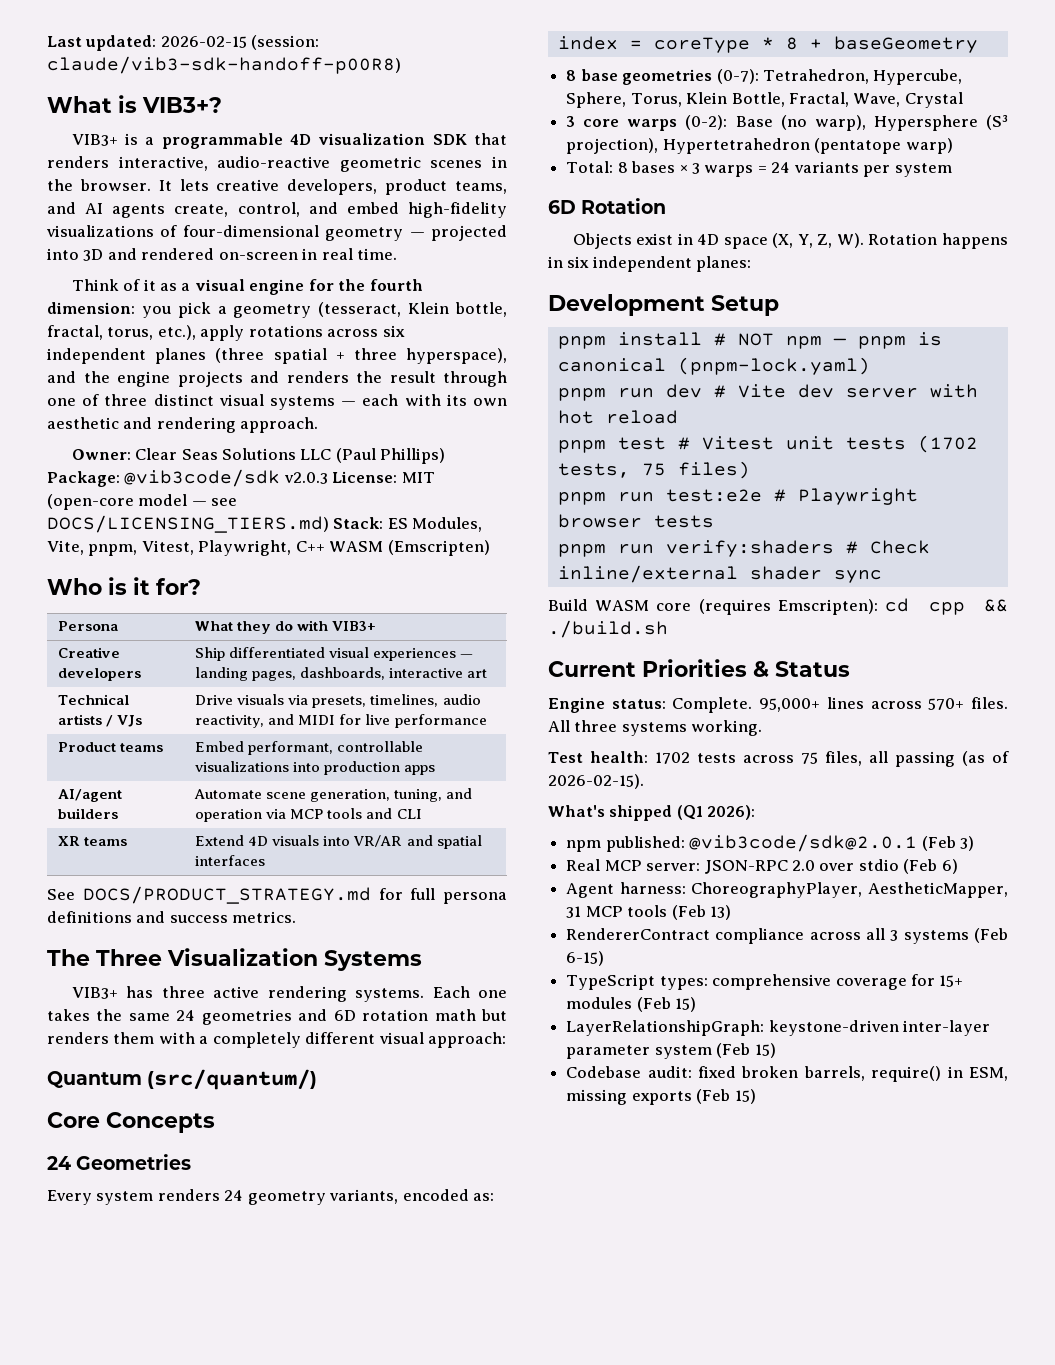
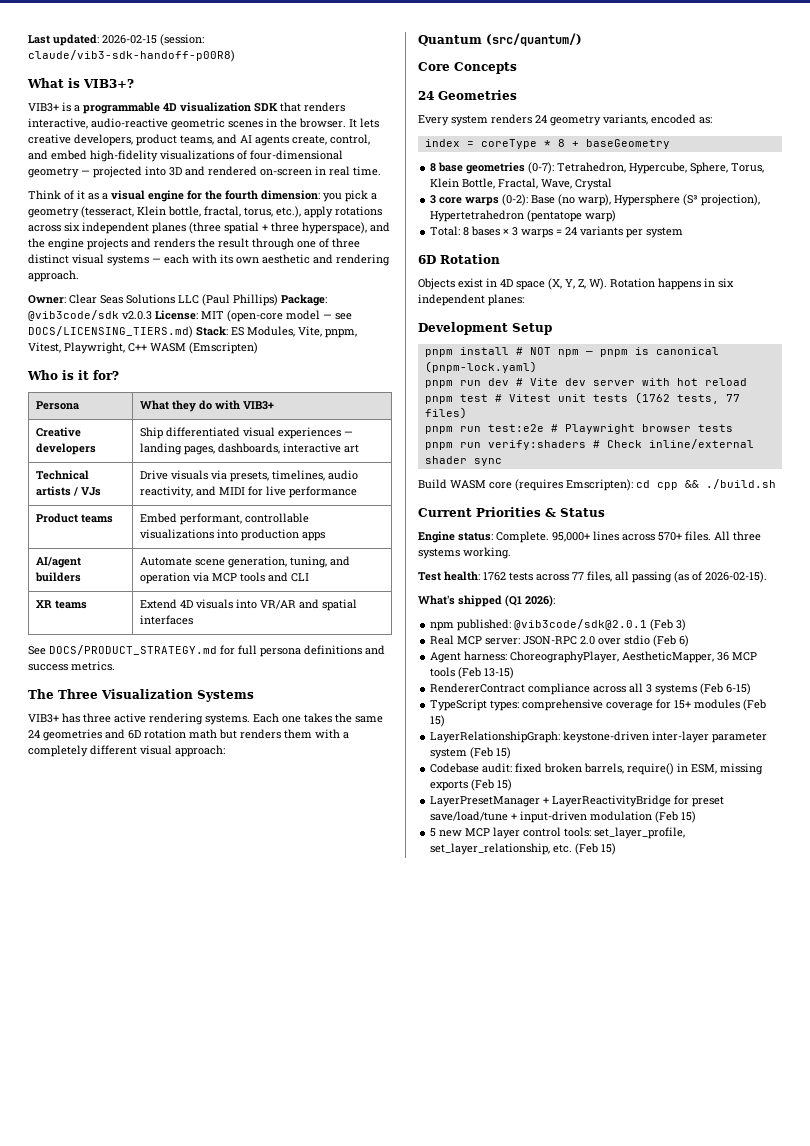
[917,435,978,453] [557,463,666,478] (1702 tests, 75 -> [634,392,740,404] (1762 tests, 77
[654,752,690,764] 1702 -> [483,572,506,581] 1762
[800,752,818,764] 75 -> [572,572,584,580] 77
[566,906,582,918] 31 -> [717,652,730,661] 36
[709,905,731,920] 13) -> [484,667,515,679] 13-15)
(756, 1096) none -> [430,795,725,807] [430,811,697,823] [430,827,686,839] [430,843,617,855] // LayerPresetManager + LayerReactivityBridge for preset save/load/tune + input-driven modulation (Feb 15) // 5 new MCP layer control tools: set_layer_profile, set_layer_relationship, etc. (Feb 15)

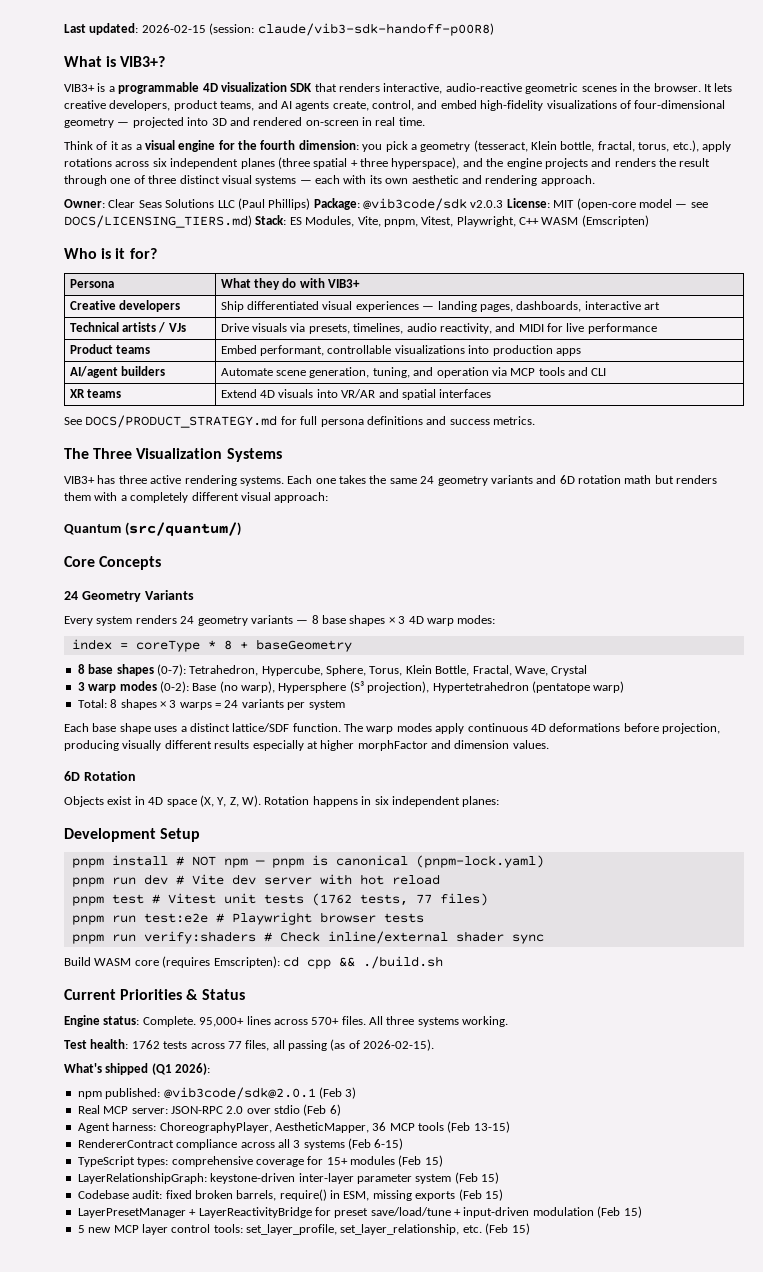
[43,729,102,741] geometries -> [437,475,533,486] geometry variants
[438,90,517,100] Geometries -> [81,590,194,602] Geometry Variants
[603,114,712,125] variants, encoded as: -> [250,615,496,626] variants — 8 base shapes × 3 4D warp modes:
[466,162,526,174] geometries -> [116,664,154,676] shapes
[439,197,500,206] core warps -> [88,681,157,693] warp modes
[471,226,501,236] bases -> [120,699,157,710] shapes
(684, 232) none -> [64,723,720,734] [64,740,549,751] // Each base shape uses a distinct lattice/SDF function. The warp modes apply continuous 4D deformations before projection, producing visually different results especially at higher morphFactor and dimension values.

